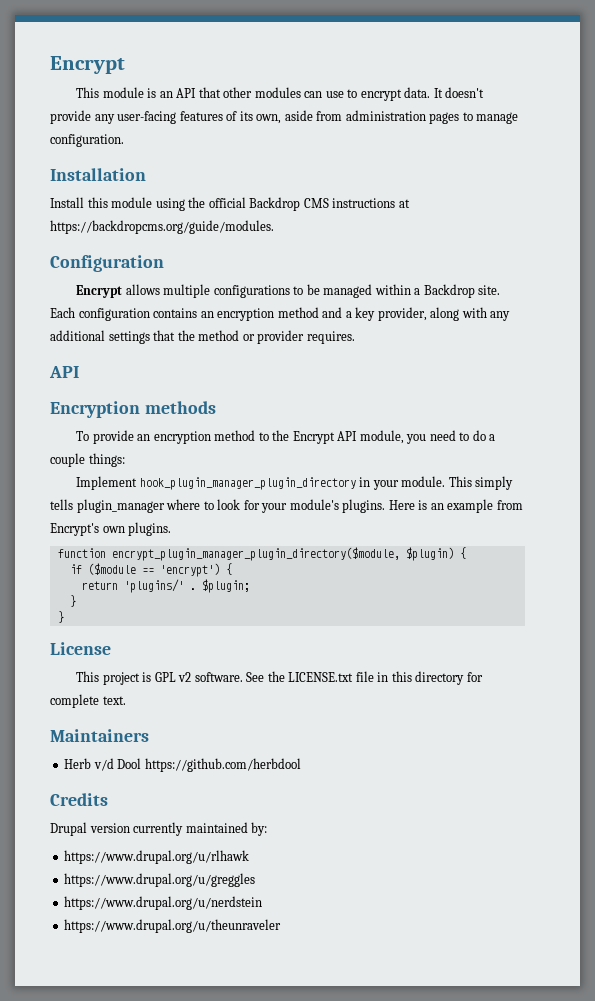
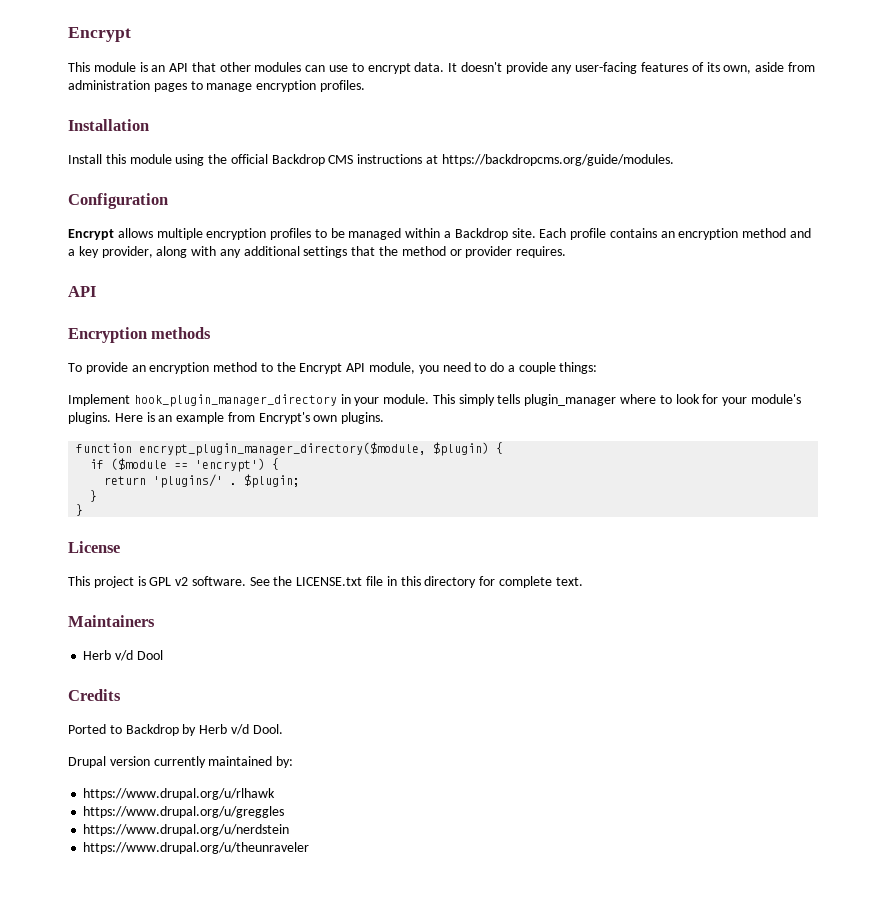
[50,134,124,147] configuration. -> [256,80,365,92] encryption profiles.
[213,285,290,298] configurations -> [206,228,312,240] encryption profiles
[78,308,150,321] configuration -> [570,228,607,240] profile
[139,477,356,490] hook_plugin_manager_plugin_directory -> [133,394,337,407] hook_plugin_manager_directory
[111,547,400,561] encrypt_plugin_manager_plugin_directory($module, -> [139,442,427,456] encrypt_plugin_manager_directory($module,
[144,758,301,772] https://github.com/herbdool -> (163, 655) none
(108, 799) none -> [68,724,283,736] // Ported to Backdrop by Herb v/d Dool.

